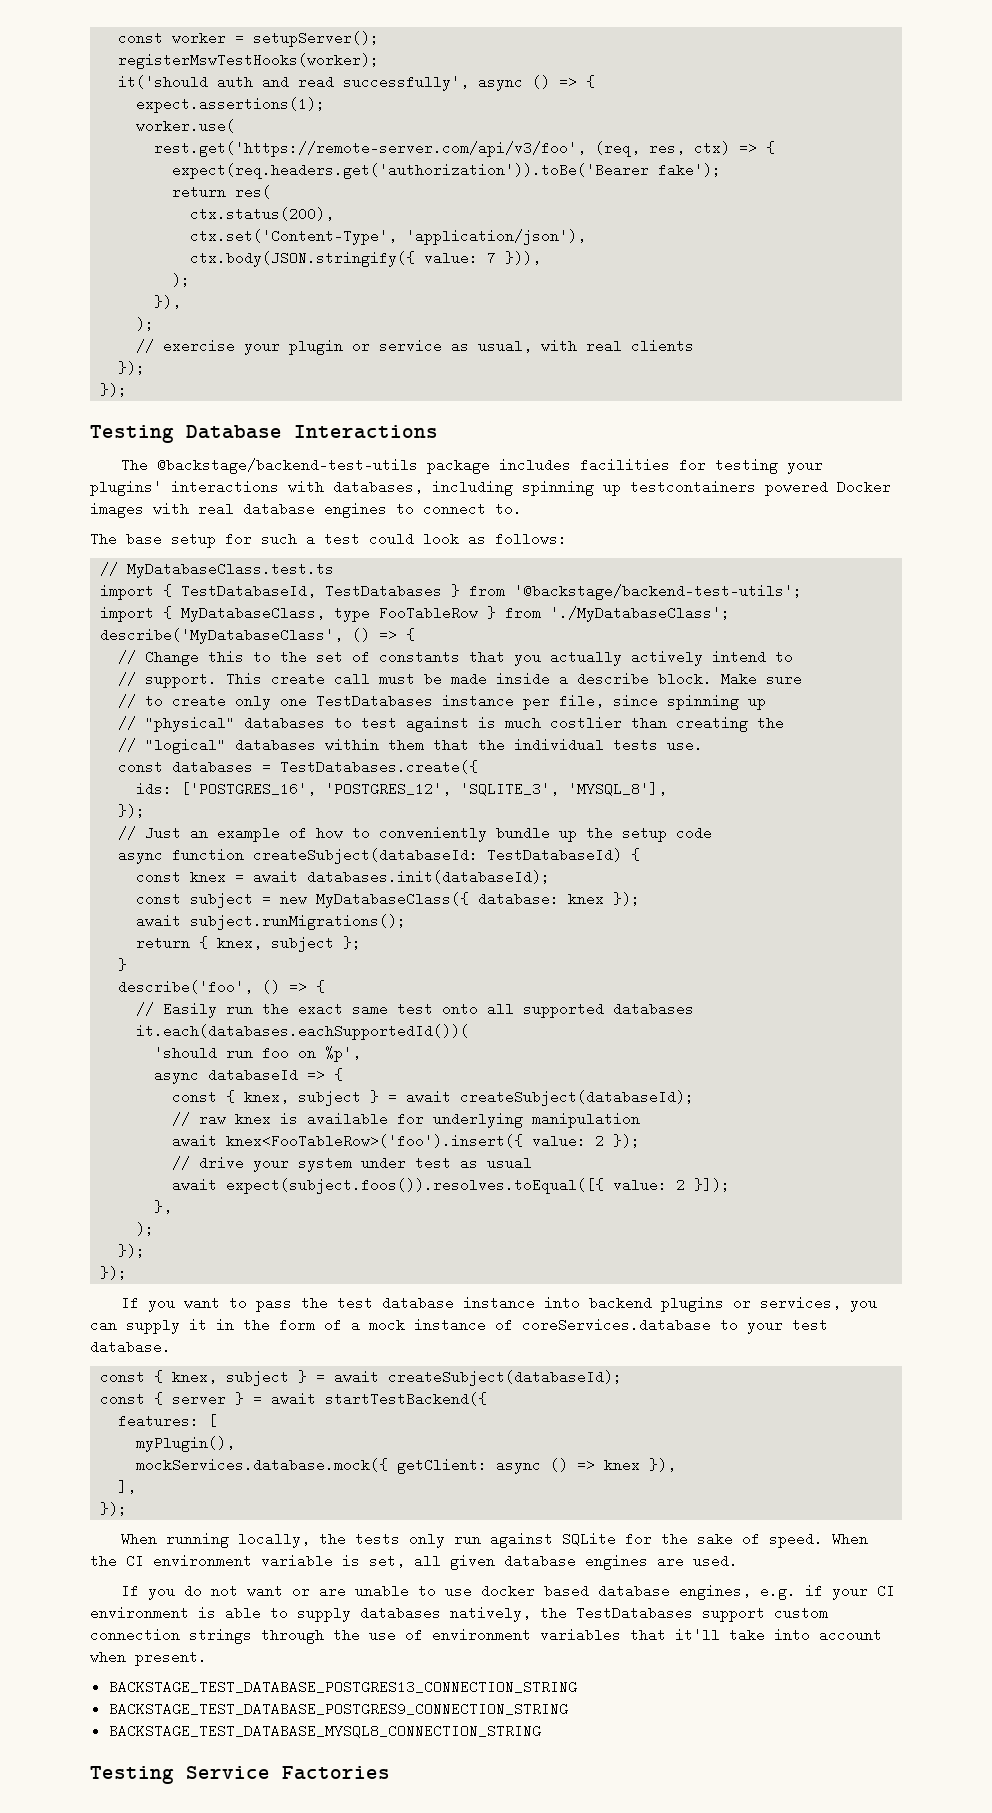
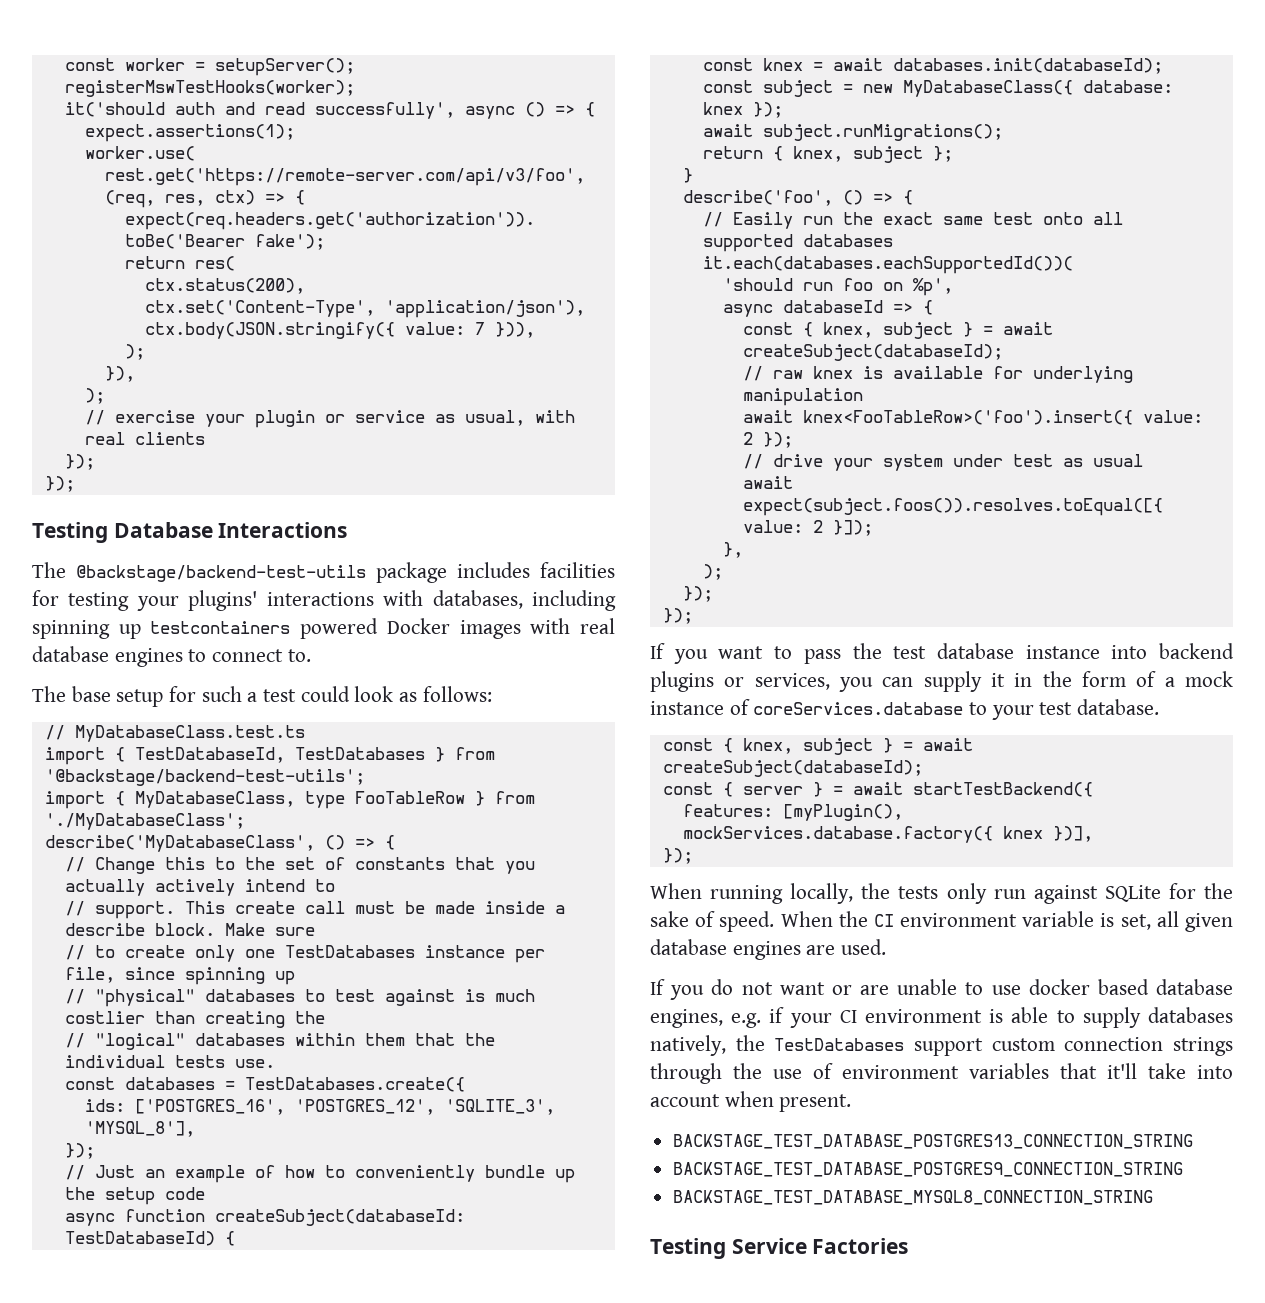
[208,1414,218,1428] [136,1436,236,1452] [136,1458,677,1474] [118,1480,137,1494] [ // myPlugin(), // mockServices.database.mock({ getClient: async () => knex }), // ], -> [782,804,903,821] [682,826,1093,843] [myPlugin(), mockServices.database.factory({ knex })],

